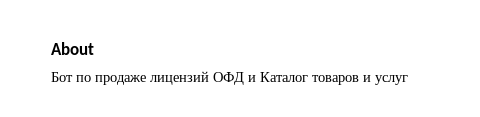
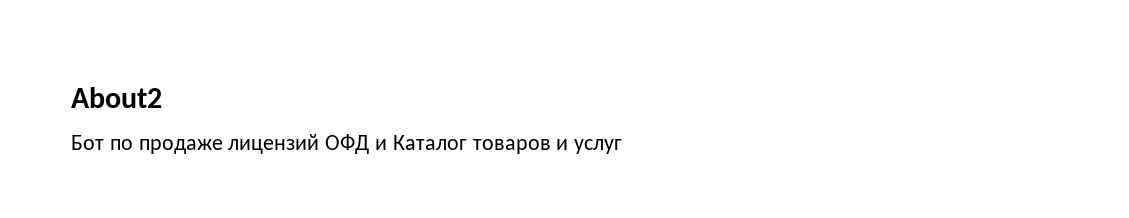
[51,42,94,55] About -> [71,87,162,108] About2

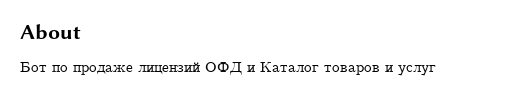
[71,87,162,108] About2 -> [20,24,81,40] About

